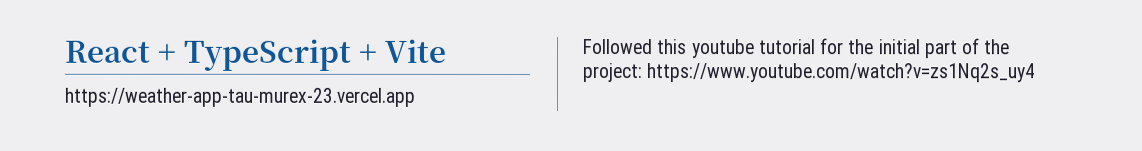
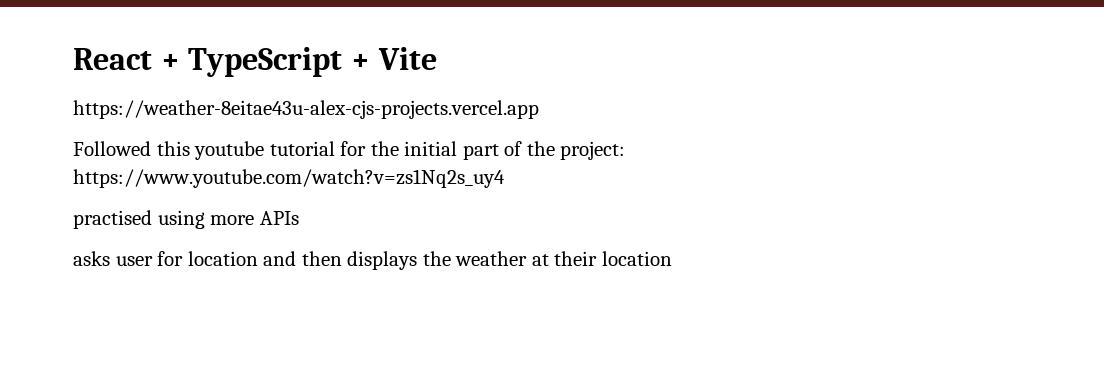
[64,87,415,107] https://weather-app-tau-murex-23.vercel.app -> [73,100,539,119] https://weather-8eitae43u-alex-cjs-projects.vercel.app
(1037, 73) none -> [73,210,299,229] [73,251,672,270] // practised using more APIs // asks user for location and then displays the weather at their location

